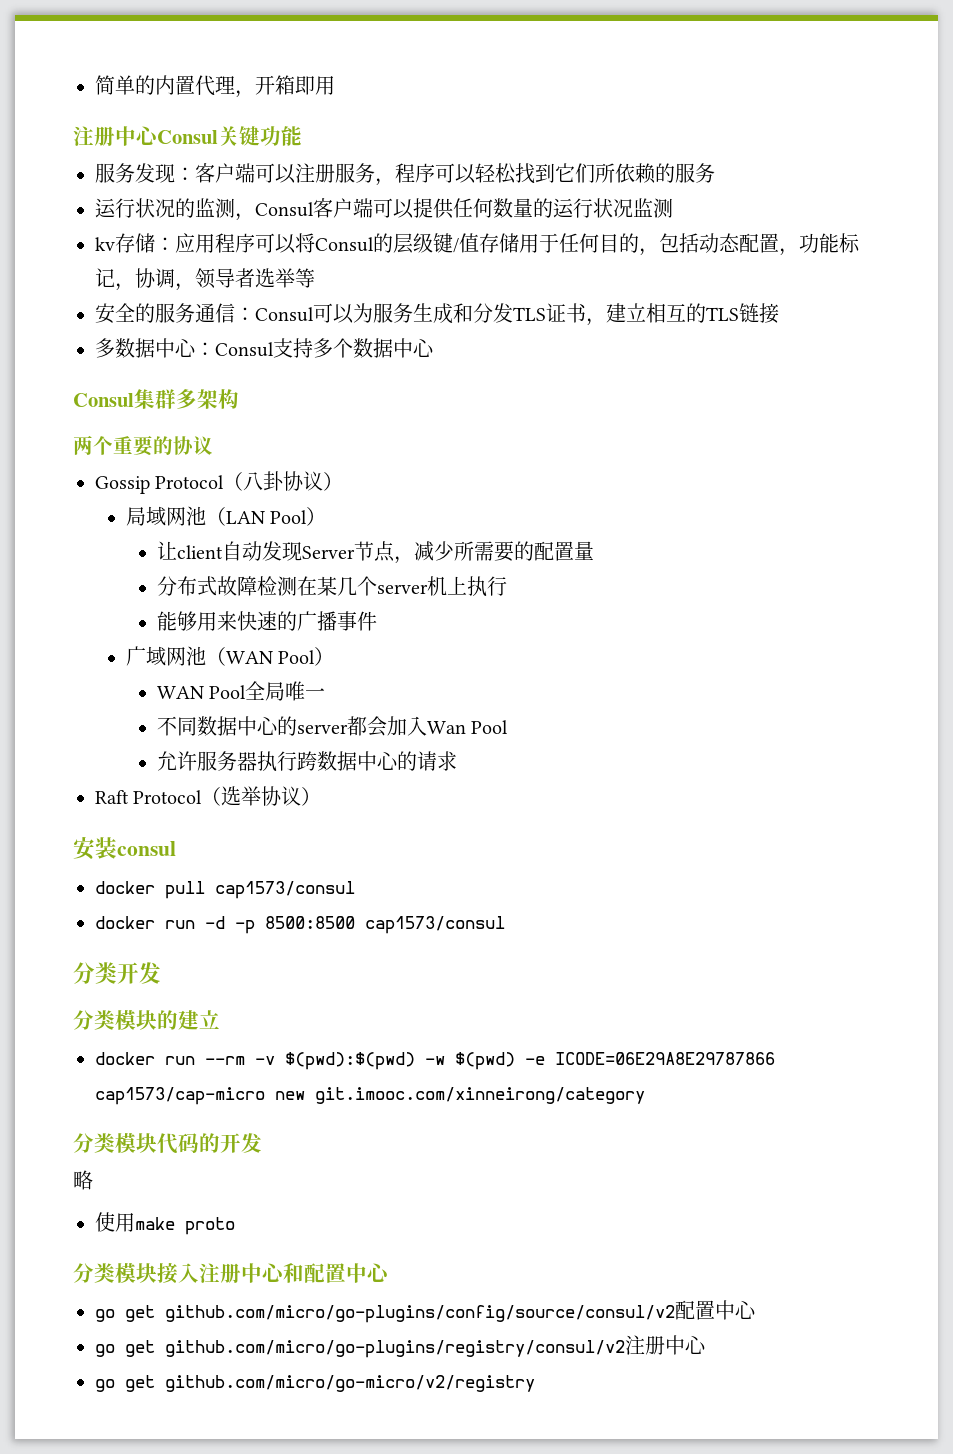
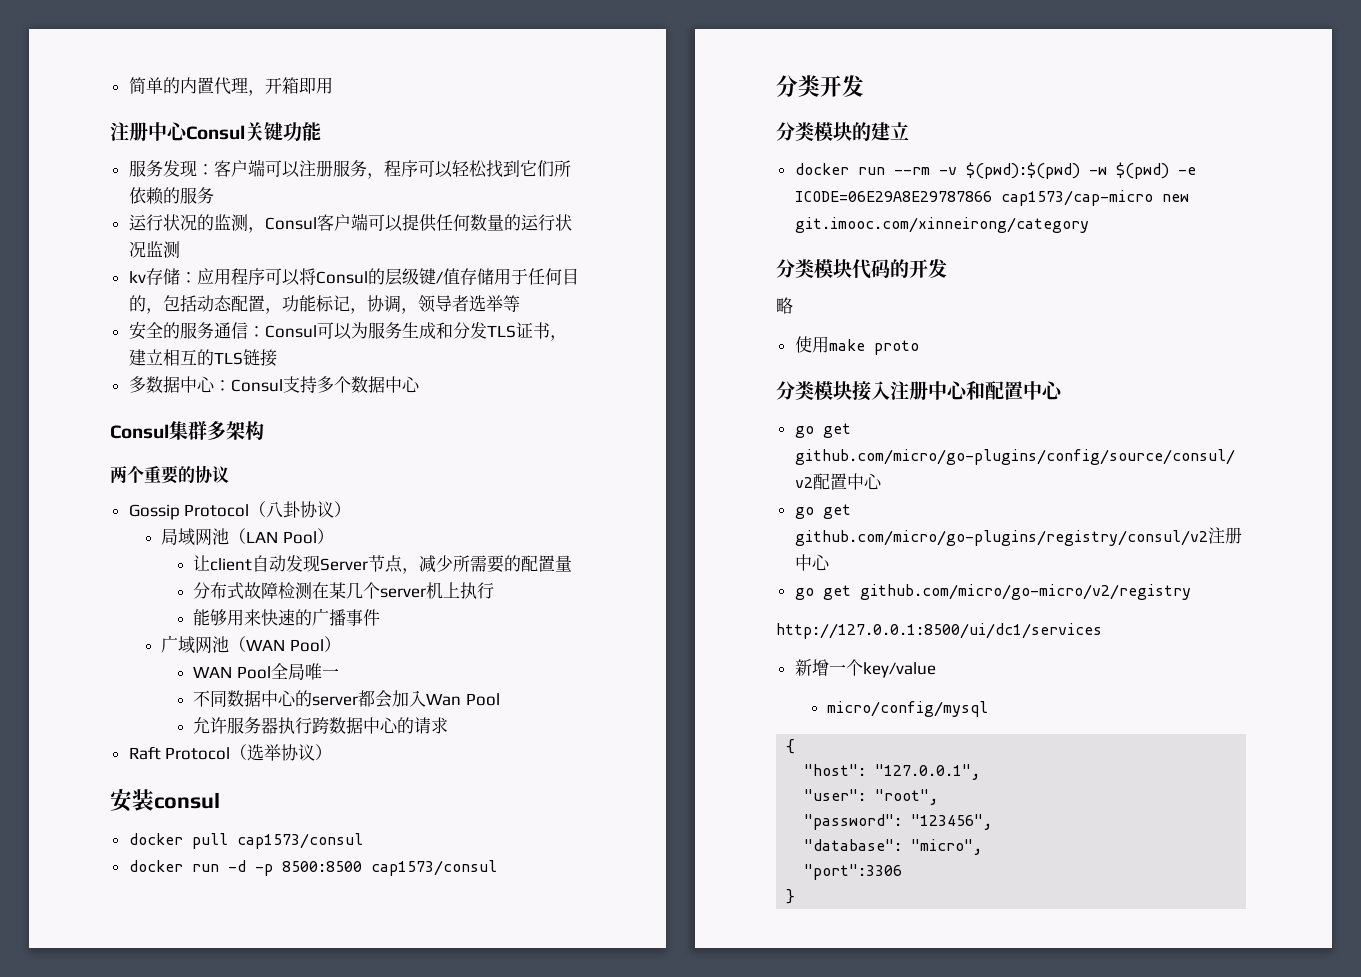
(535, 1383) none -> [776,623,1102,639] [794,659,936,678] [827,701,989,717] [786,739,796,754] [804,764,981,780] [804,789,939,805] [804,814,993,830] [804,839,983,855] [804,864,903,880] [786,889,796,904] // http://127.0.0.1:8500/ui/dc1/services // 新增一个key/value // micro/config/mysql // { // "host": "127.0.0.1", // "user": "root", // "password": "123456", // "database": "micro", // "port":3306 // }

